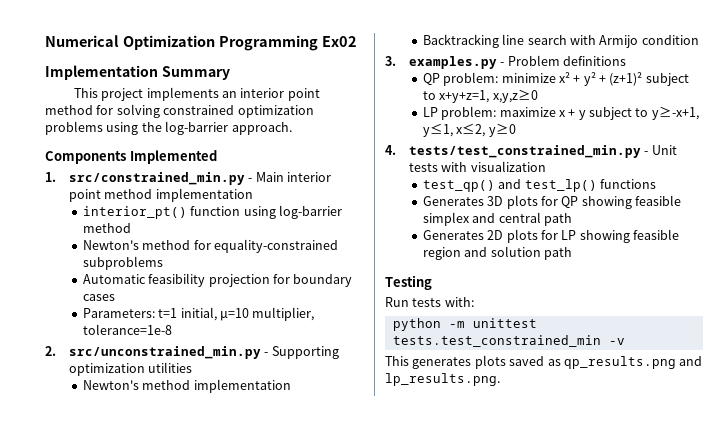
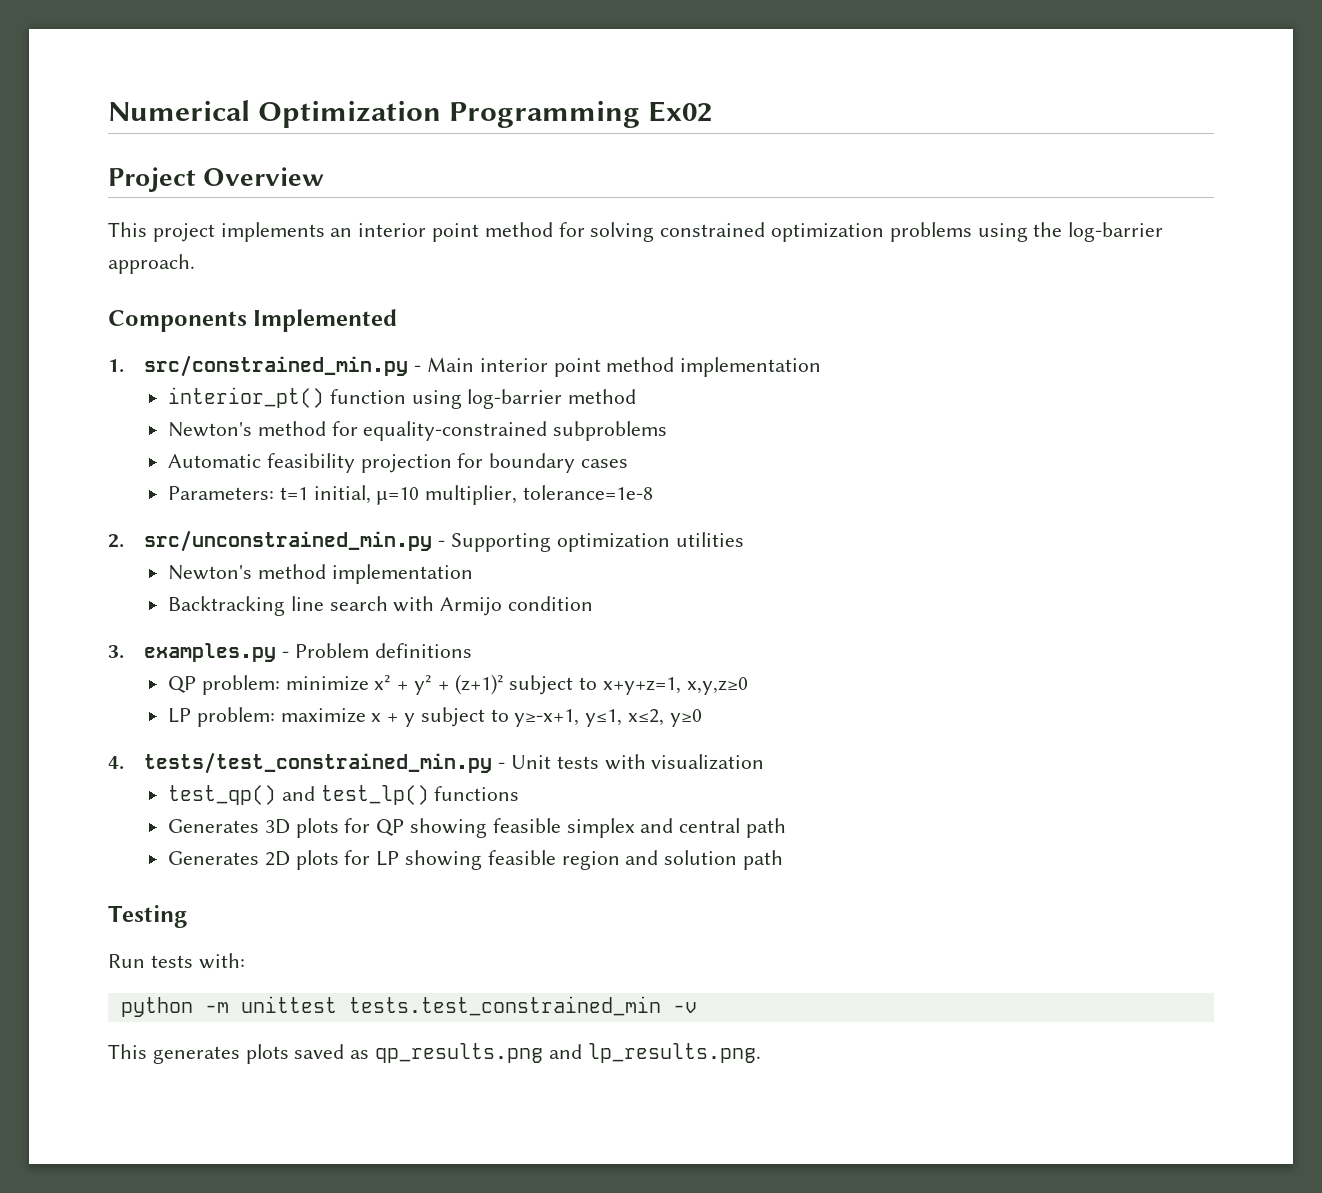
[45,65,230,80] Implementation Summary -> [108,167,325,192] Project Overview

